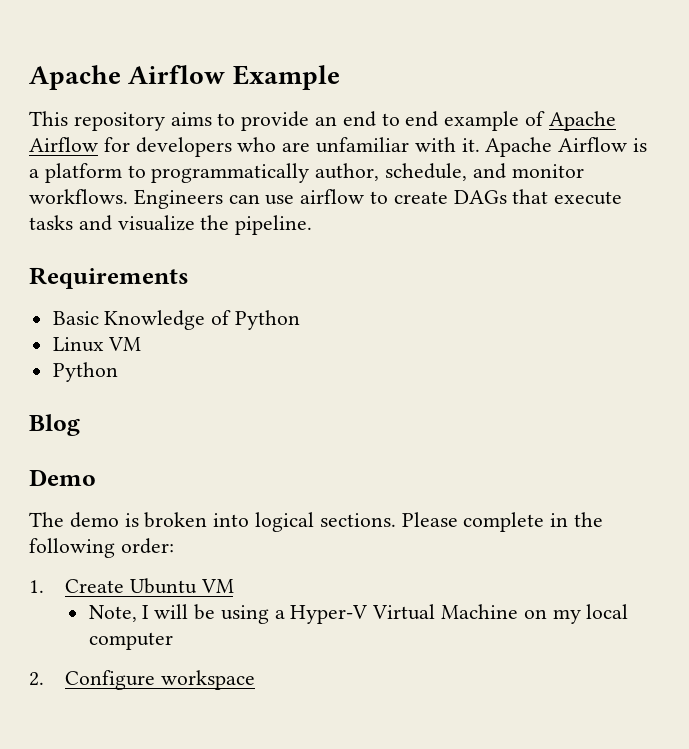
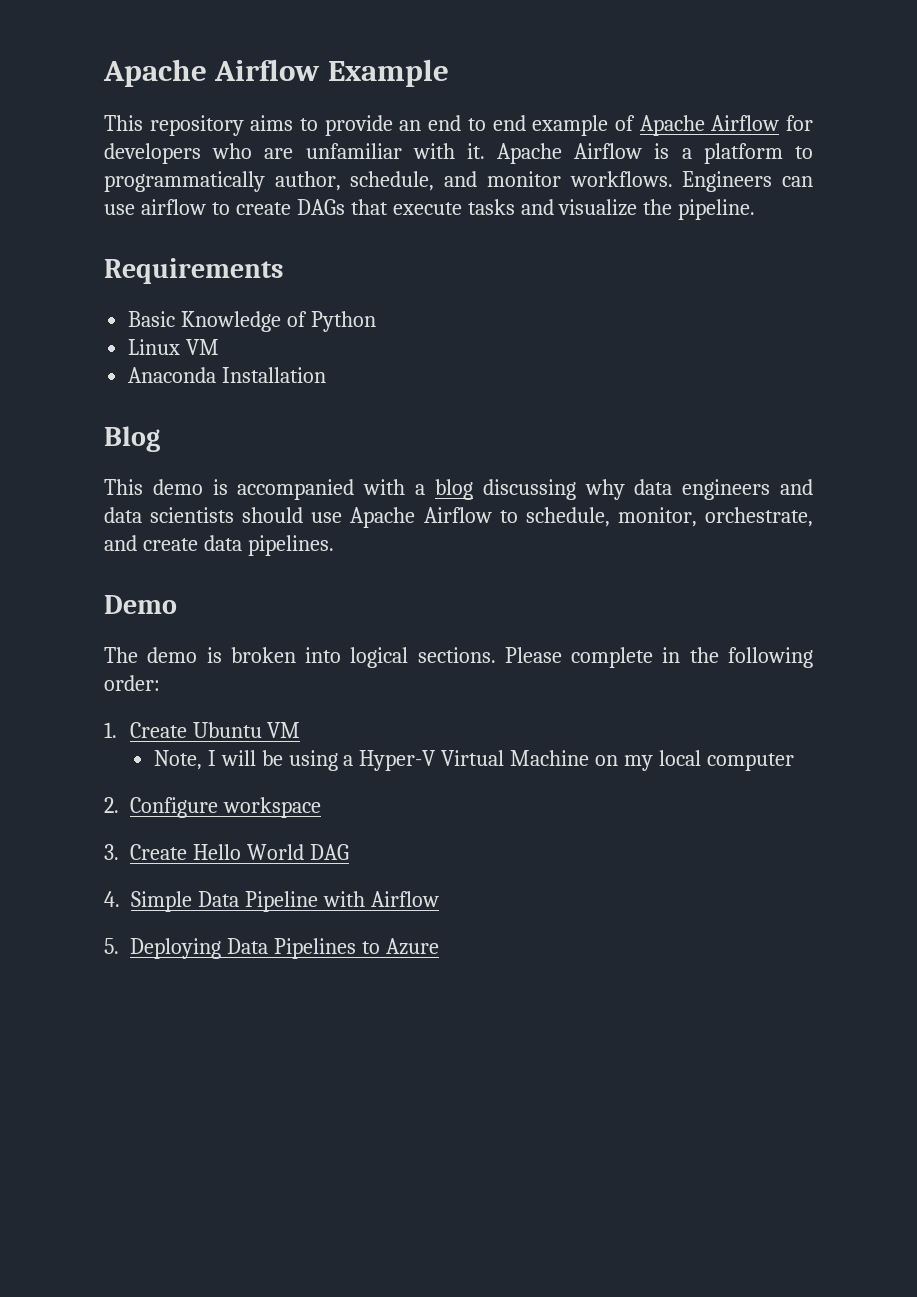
[52,362,118,382] Python -> [128,367,327,383] Anaconda Installation
(80, 425) none -> [104,479,814,500] [104,507,813,528] [104,535,334,556] // This demo is accompanied with a blog discussing why data engineers and data scientists should use Apache Airflow to schedule, monitor, orchestrate, and create data pipelines.
(255, 680) none -> [104,844,349,860] [104,891,439,912] [104,938,439,959] // 3. Create Hello World DAG // 4. Simple Data Pipeline with Airflow // 5. Deploying Data Pipelines to Azure

